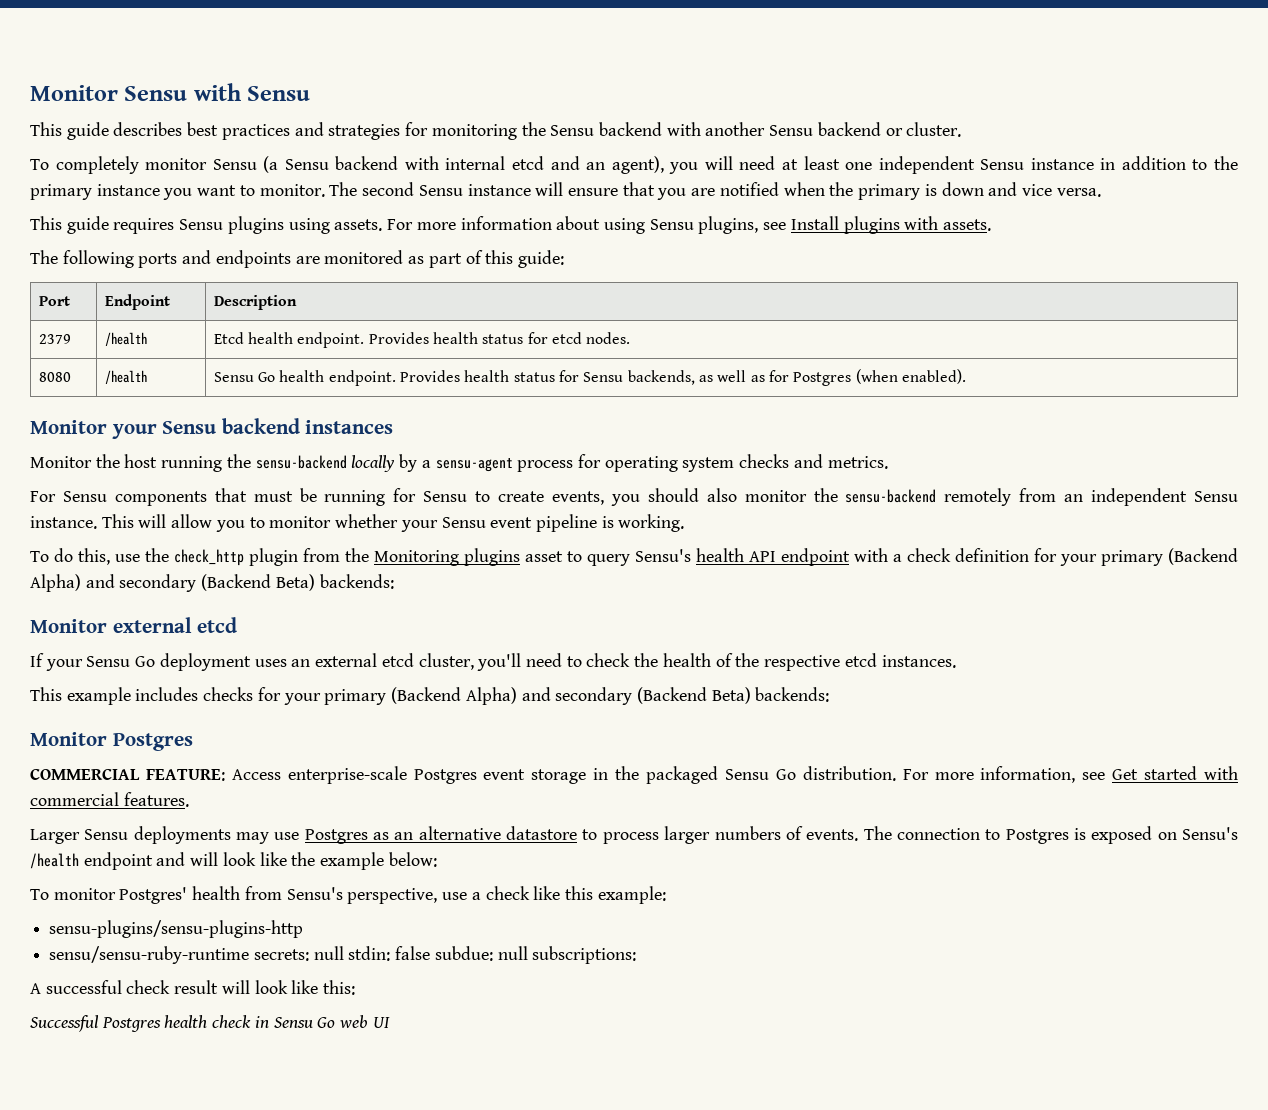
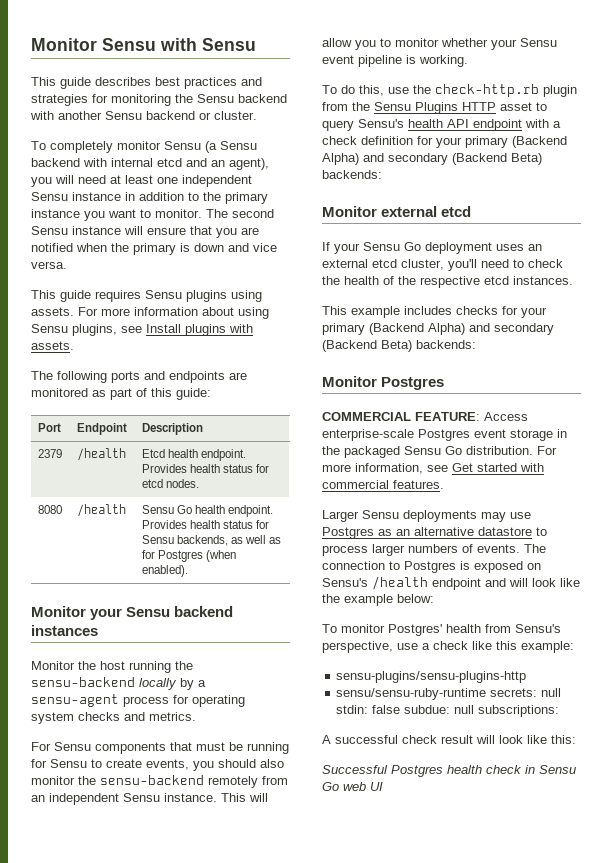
[174,549,244,566] check_http -> [435,84,539,97] check-http.rb
[374,548,520,566] Monitoring plugins -> [374,102,496,114] Sensu Plugins HTTP

